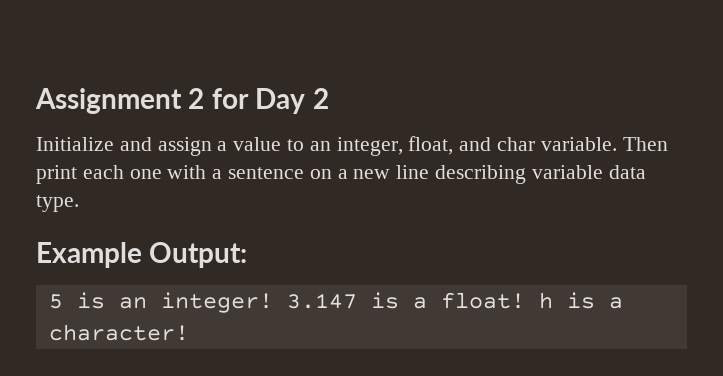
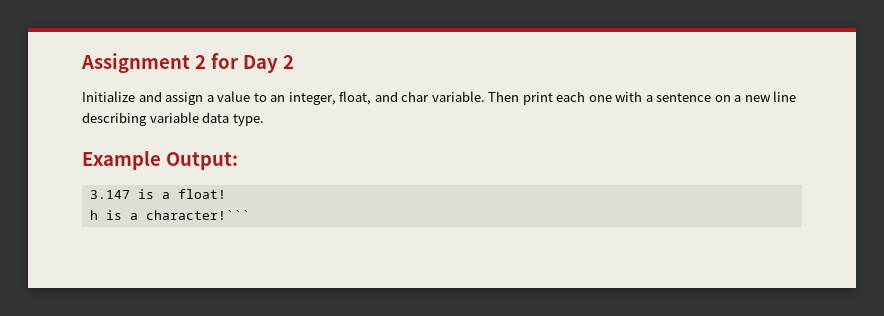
[48,292,273,313] 5 is an integer! -> (238, 161) none
(525, 300) none -> (226, 194) //
[48,324,189,341] character! -> [145,210,250,220] character!```

